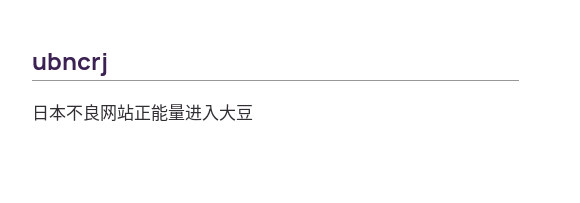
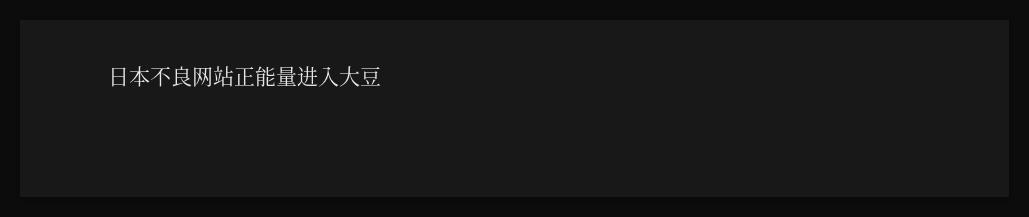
[32,53,108,76] ubncrj // -> (108, 77) none

